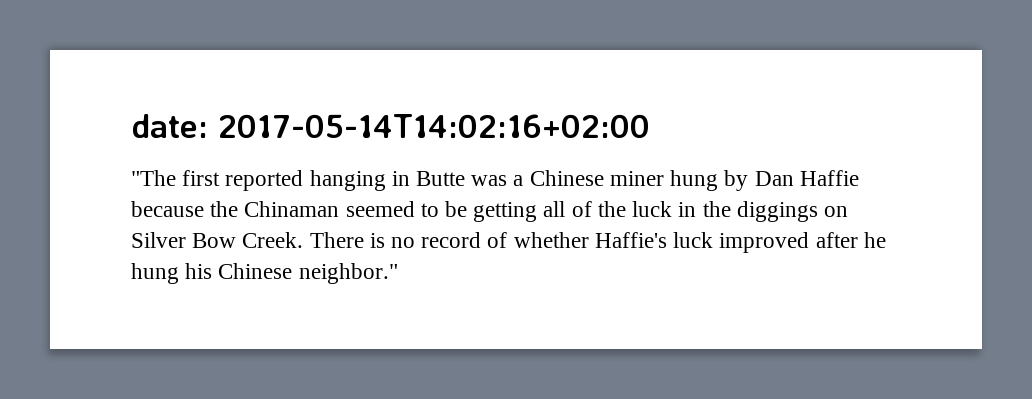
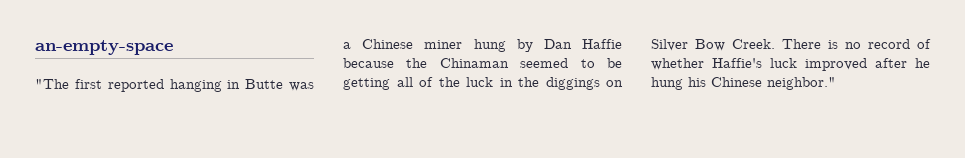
[131,114,650,138] date: 2017-05-14T14:02:16+02:00 -> [35,40,173,55] an-empty-space

